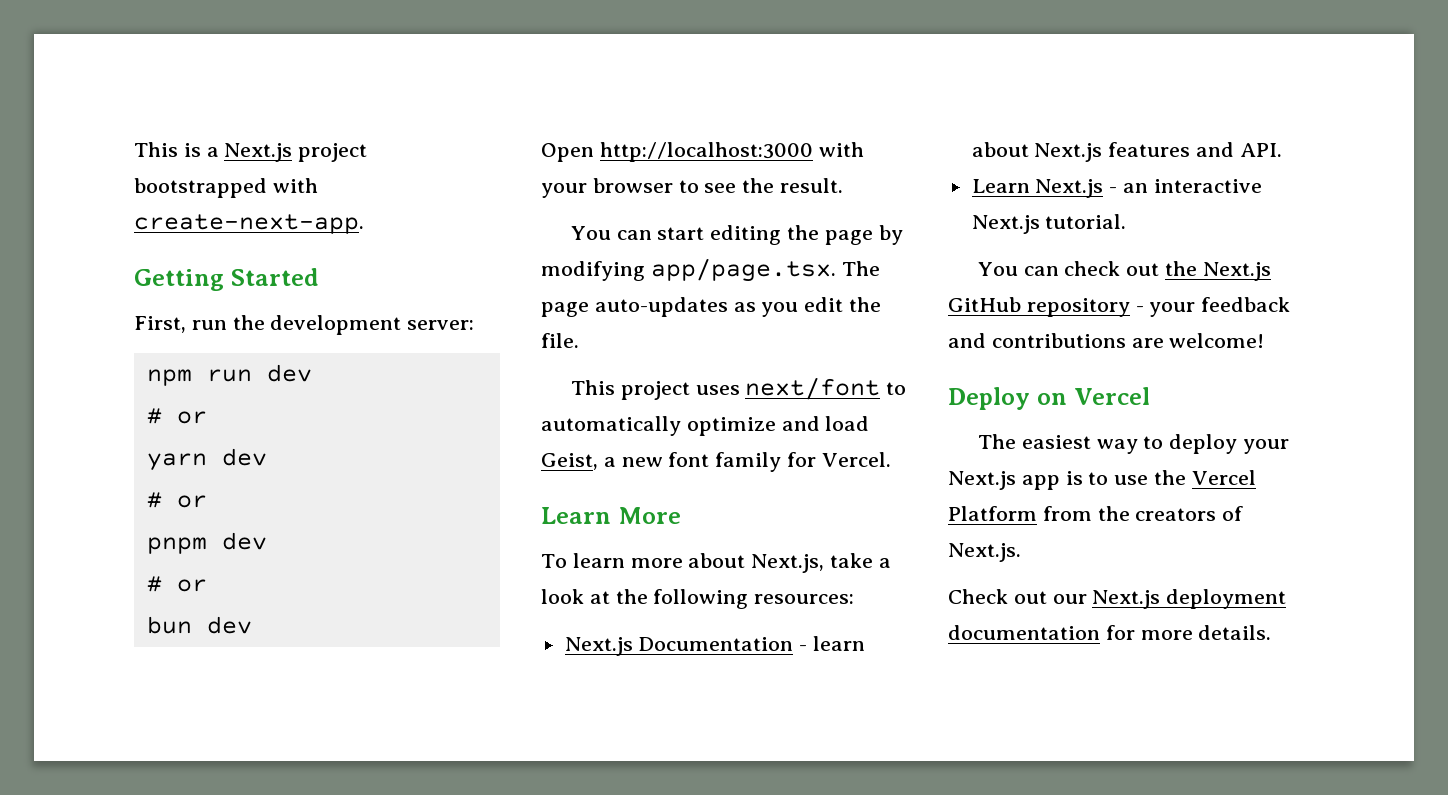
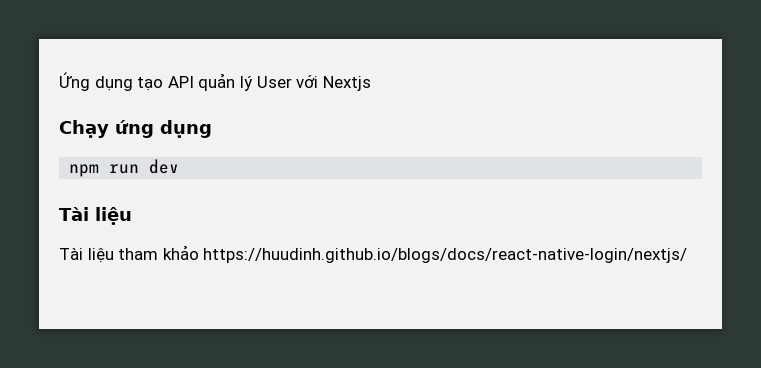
[134,142,368,162] [134,178,318,198] [134,214,364,234] [134,268,319,291] [134,315,475,335] [146,364,312,386] [146,408,207,424] [146,448,267,471] [146,492,207,508] [146,532,267,554] [146,576,207,592] [146,616,252,634] [541,142,864,162] [541,178,844,198] [570,225,903,245] [541,258,880,282] [541,297,882,317] [541,333,579,348] [570,377,907,400] [541,416,870,436] [541,452,891,472] [541,507,681,524] [541,553,891,573] [541,589,855,609] [564,636,866,656] [971,142,1282,162] [971,179,1262,198] [971,214,1127,234] [977,261,1271,281] [948,297,1291,317] [948,333,1265,348] [948,387,1151,410] [977,434,1289,454] [948,470,1256,490] [948,506,1244,521] [948,543,1021,562] [948,589,1287,609] [948,625,1272,640] This is a Next.js project bootstrapped with create-next-app. // Getting Started // First, run the development server: // npm run dev // # or // yarn dev // # or // pnpm dev // # or // bun dev // Open http://localhost:3000 with your browser to see the result. // You can start editing the page by modifying app/page.tsx. The page auto-updates as you edit the file. // This project uses next/font to automatically optimize and load Geist, a new font family for Vercel. // Learn More // To learn more about Next.js, take a look at the following resources: // Next.js Documentation - learn about Next.js features and API. // Learn Next.js - an interactive Next.js tutorial. // You can check out the Next.js GitHub repository - your feedback and contributions are welcome! // Deploy on Vercel // The easiest way to deploy your Next.js app is to use the Vercel Platform from the creators of Next.js. // Check out our Next.js deployment documentation for more details. -> [59,72,371,91] [59,120,212,138] [69,159,180,177] [59,207,132,225] [59,245,688,263] Ứng dụng tạo API quản lý User với Nextjs // Chạy ứng dụng // npm run dev // Tài liệu // Tài liệu tham khảo https://huudinh.github.io/blogs/docs/react-native-login/nextjs/

